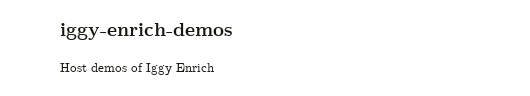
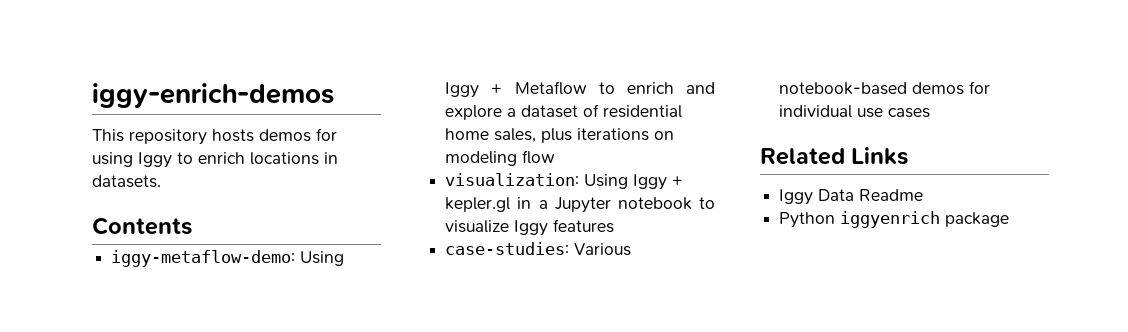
[60,63,214,75] Host demos of Iggy Enrich -> [92,128,337,145] [92,152,338,168] [92,175,161,188] [92,217,192,235] [111,250,345,267] [445,81,715,98] [445,104,683,120] [445,128,675,143] [445,150,556,166] [445,173,684,190] [445,197,715,213] [445,219,615,236] [445,242,632,256] [779,81,991,95] [779,105,931,118] [760,147,909,165] [779,189,924,205] [779,211,1010,228] This repository hosts demos for using Iggy to enrich locations in datasets. // Contents // iggy-metaflow-demo: Using Iggy + Metaflow to enrich and explore a dataset of residential home sales, plus iterations on modeling flow // visualization: Using Iggy + kepler.gl in a Jupyter notebook to visualize Iggy features // case-studies: Various notebook-based demos for individual use cases // Related Links // Iggy Data Readme // Python iggyenrich package

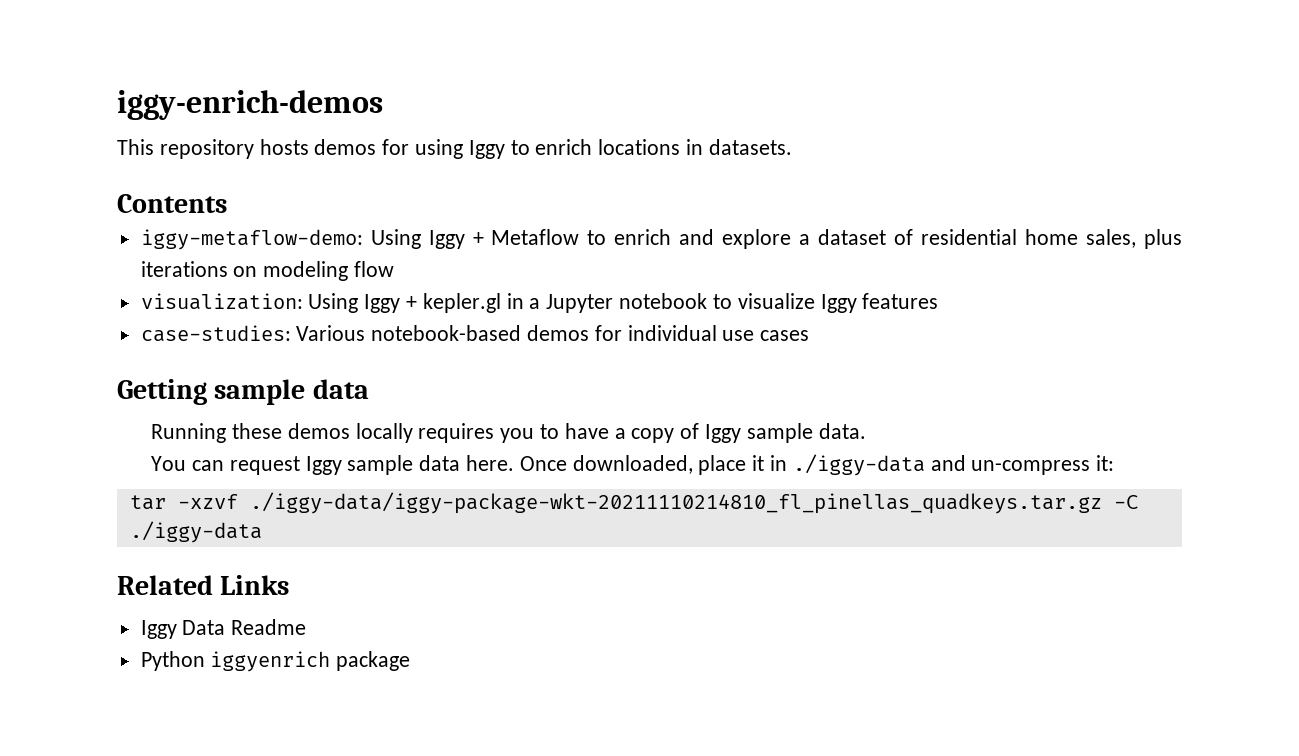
(931, 113) none -> [117,379,369,405] [151,423,866,443] [151,454,1115,476] [129,492,1138,514] [129,521,262,543] // Getting sample data // Running these demos locally requires you to have a copy of Iggy sample data. // You can request Iggy sample data here. Once downloaded, place it in ./iggy-data and un-compress it: // tar -xzvf ./iggy-data/iggy-package-wkt-20211110214810_fl_pinellas_quadkeys.tar.gz -C ./iggy-data

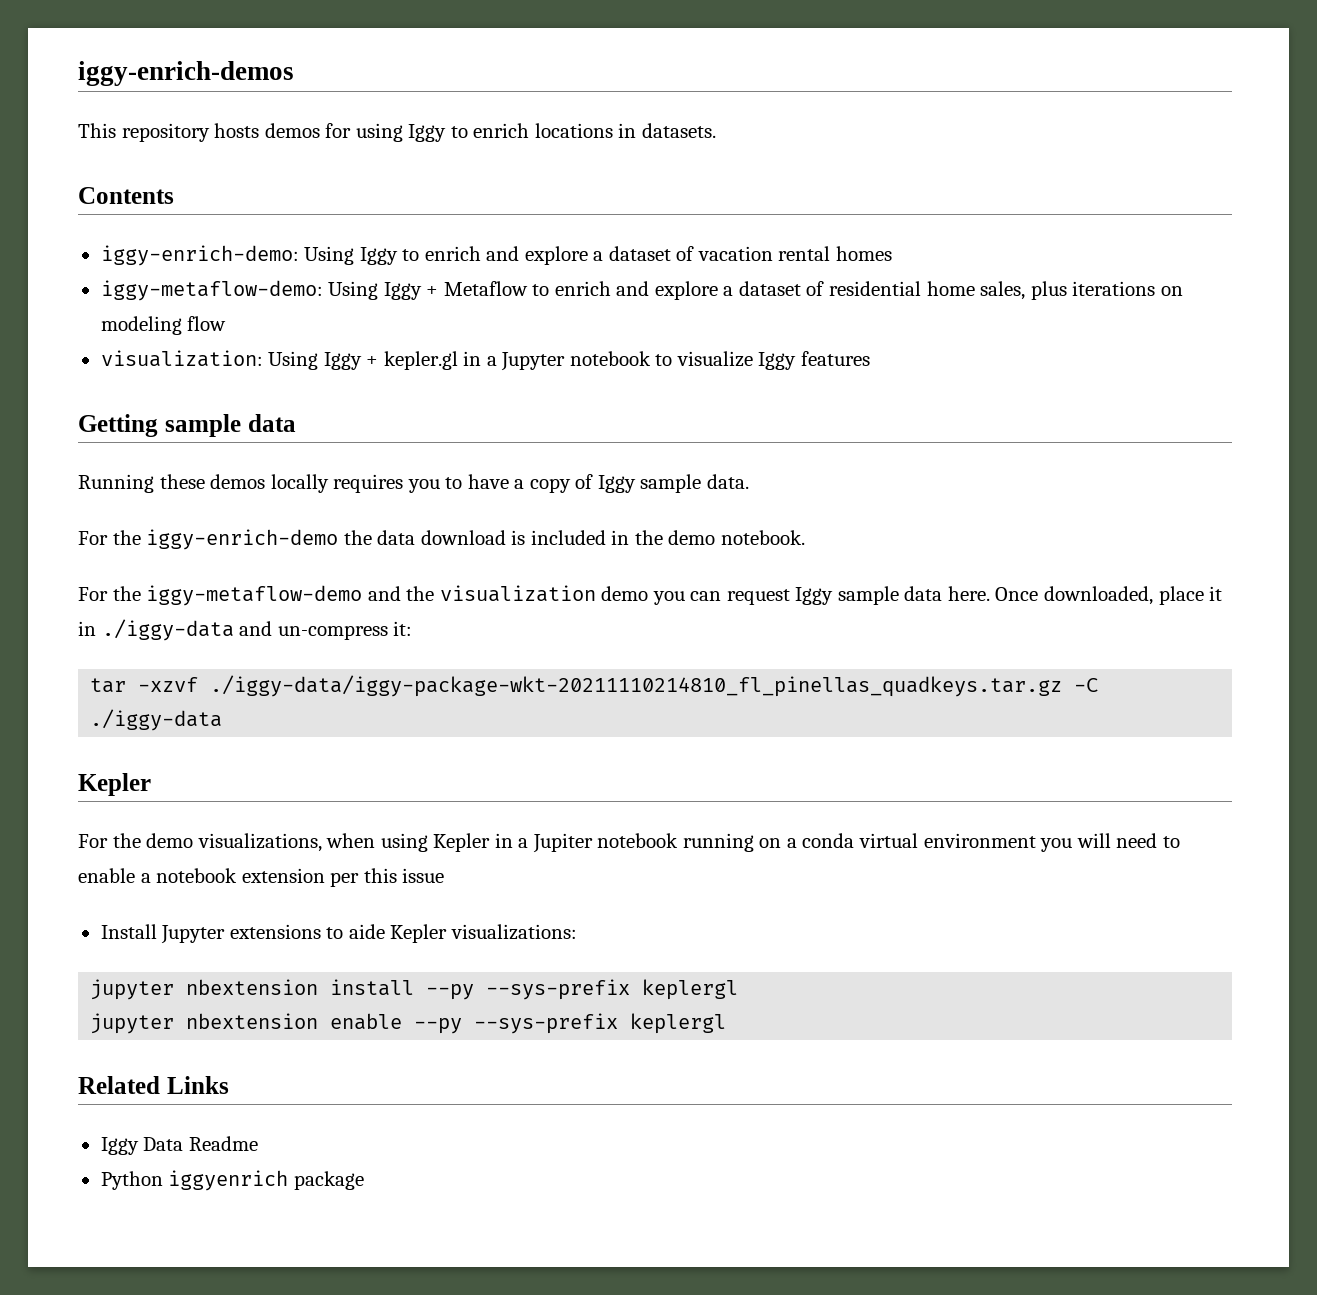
(227, 203) none -> [100,245,892,266] // iggy-enrich-demo: Using Iggy to enrich and explore a dataset of vacation rental homes
[140,325,810,342] // case-studies: Various notebook-based demos for individual use cases -> (870, 358) none
[151,456,187,471] You -> [78,529,805,550] [78,585,685,606] For the iggy-enrich-demo the data download is included in the demo notebook. // For the iggy-metaflow-demo and the visualization demo you
(262, 532) none -> [78,773,151,796] [78,833,1180,853] [78,868,445,887] [100,924,577,944] [90,979,739,1000] [90,1013,727,1034] // Kepler // For the demo visualizations, when using Kepler in a Jupiter notebook running on a conda virtual environment you will need to enable a notebook extension per this issue // Install Jupyter extensions to aide Kepler visualizations: // jupyter nbextension install --py --sys-prefix keplergl // jupyter nbextension enable --py --sys-prefix keplergl

